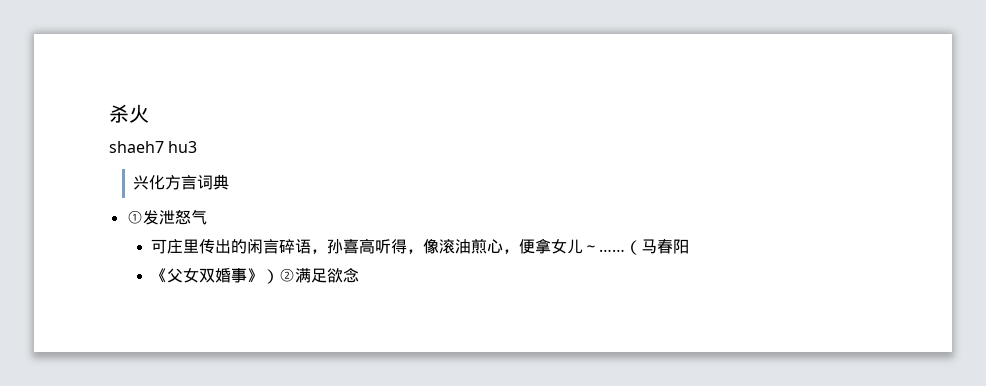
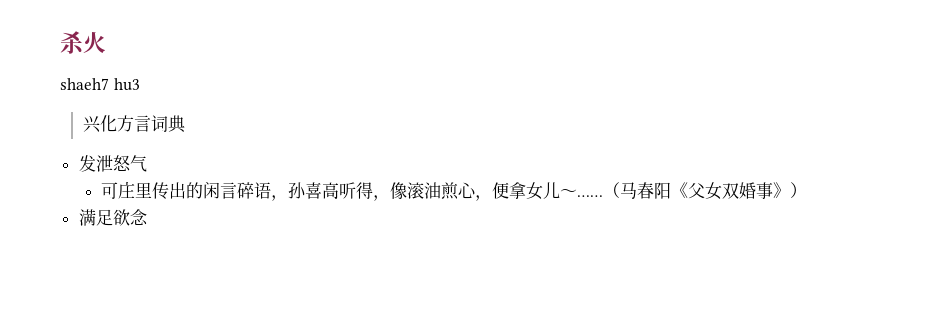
[126,210,143,224] ① -> (186, 124) none
(690, 246) // -> (672, 190) none
[279,268,296,282] ② -> (808, 190) //

